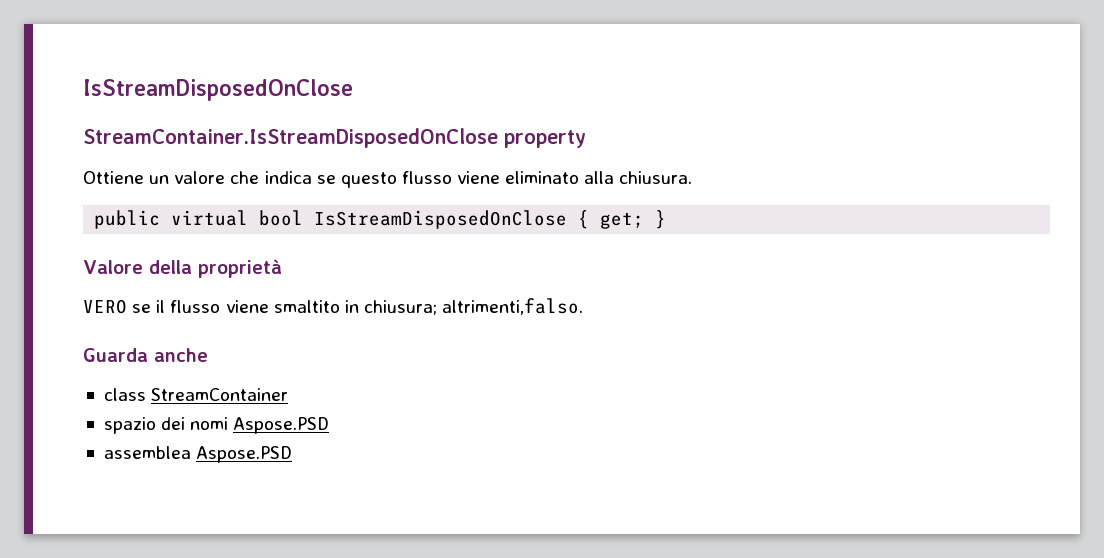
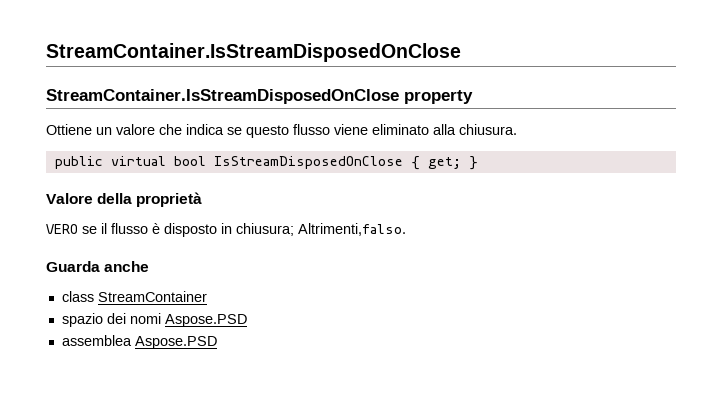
[83,79,353,101] IsStreamDisposedOnClose -> [46,43,461,62] StreamContainer.IsStreamDisposedOnClose
[225,300,340,313] viene smaltito -> [152,223,217,237] è disposto
[442,298,584,315] altrimenti,falso. -> [298,223,406,236] Altrimenti,falso.

